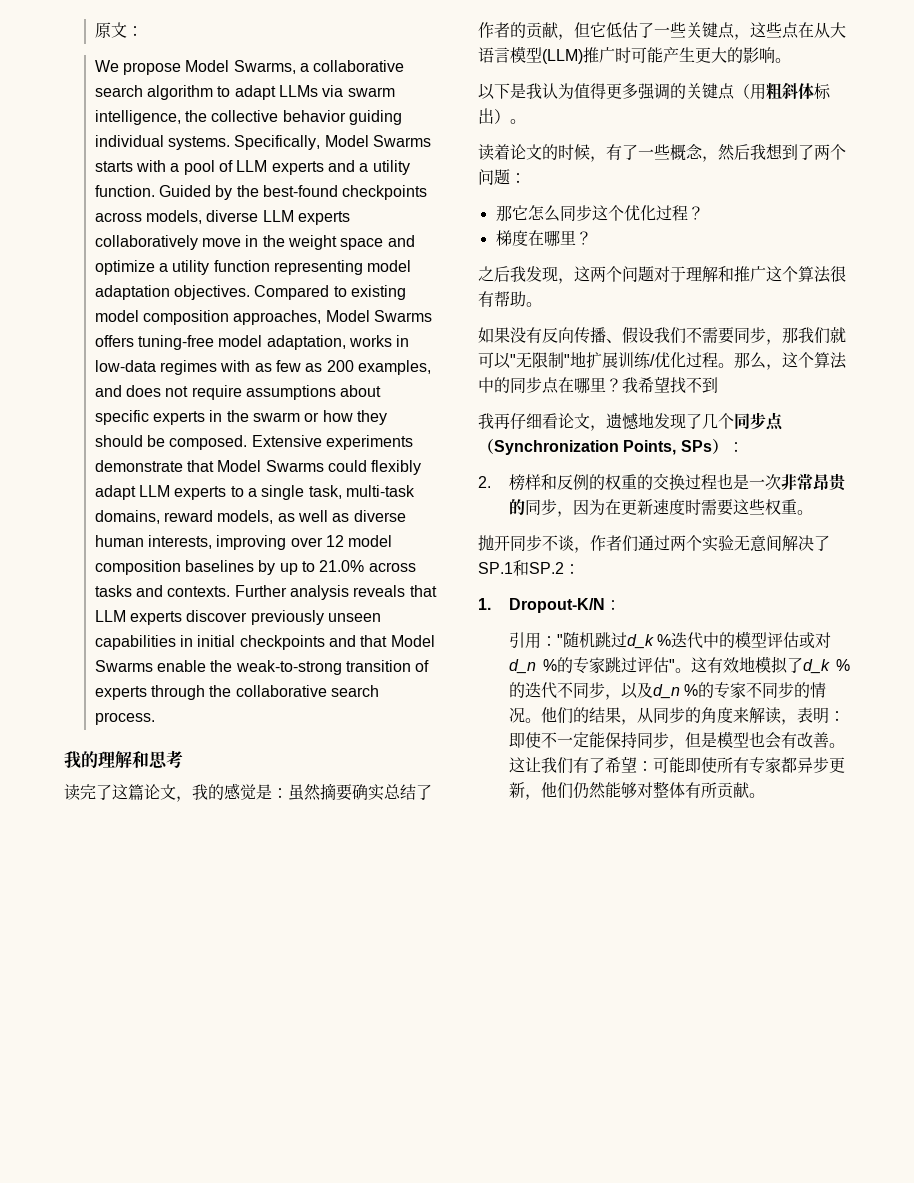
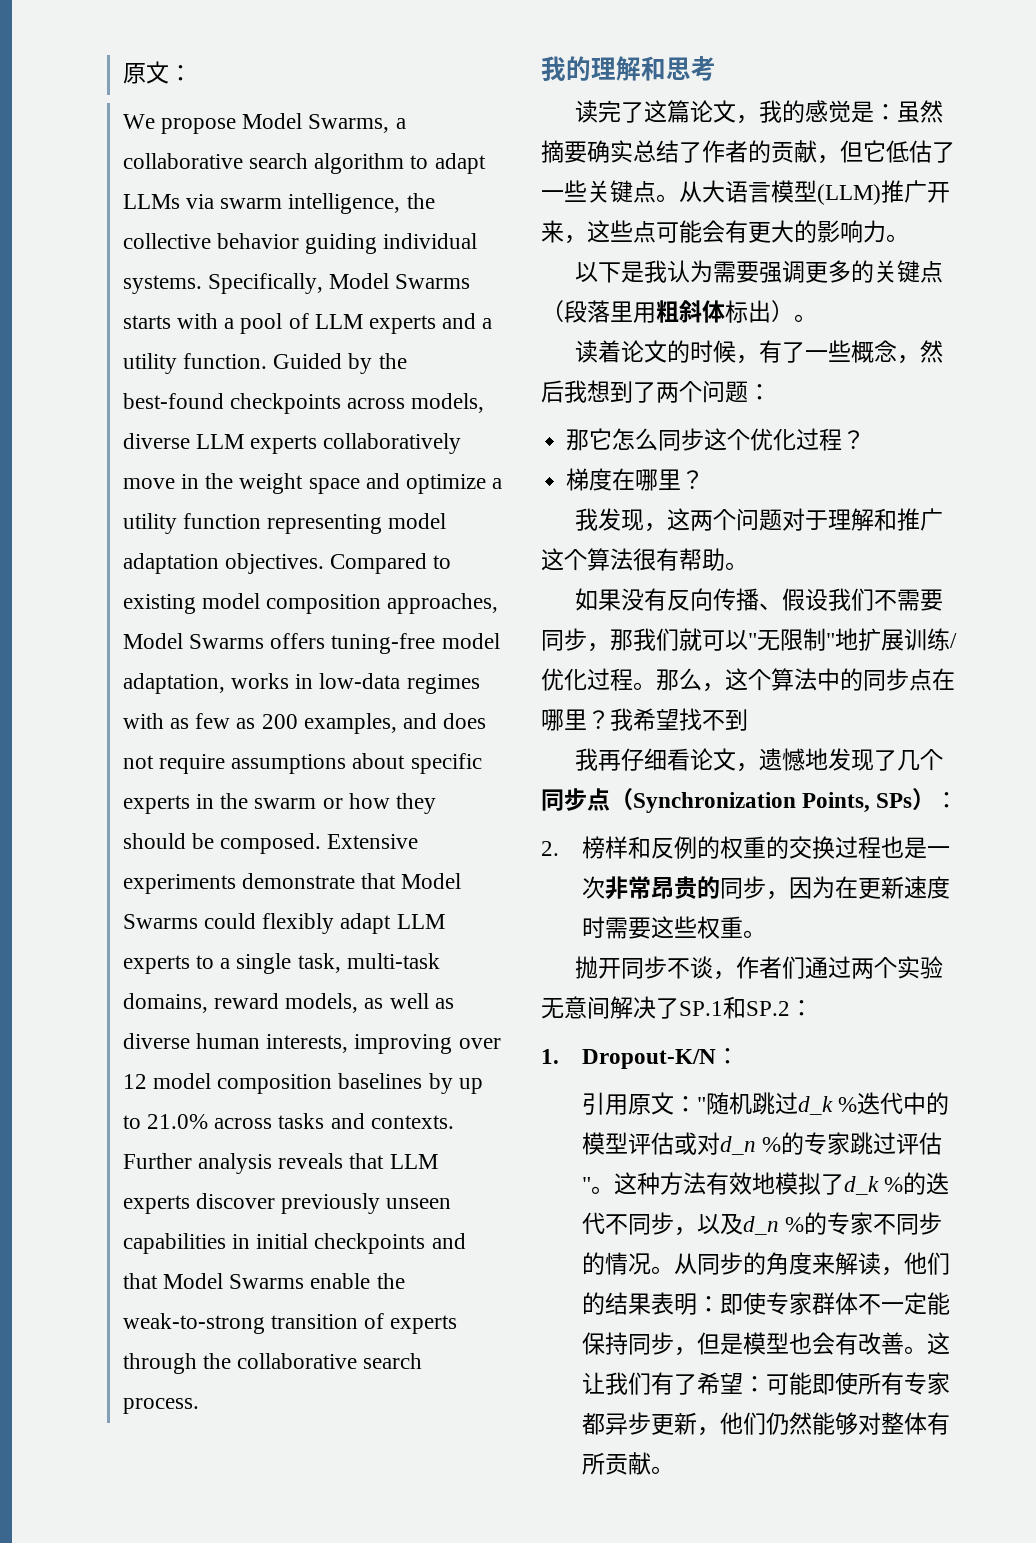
[734,22,814,40] ，这些点在 -> [656,194,679,202] 。
[615,47,695,63] 时可能产生 -> [927,182,950,203] [541,220,748,244] 开来，这些点可能会有
(775, 55) none -> [863,220,886,243] 力
[574,83,670,100] 值得更多强调 -> [712,260,851,283] 需要强调更多
(750, 91) none -> [564,300,633,323] 段落里
[478,266,510,282] 之后 -> (705, 479) none
(541, 640) none -> [627,1092,674,1115] 原文
(707, 665) none -> [636,1172,706,1195] 种方法
[540,707,637,725] 他们的结果， -> (674, 1270) none
(797, 722) none -> [903,1252,950,1275] [581,1292,651,1315] 他们的结果
(541, 740) none -> [765,1292,858,1315] 专家群体

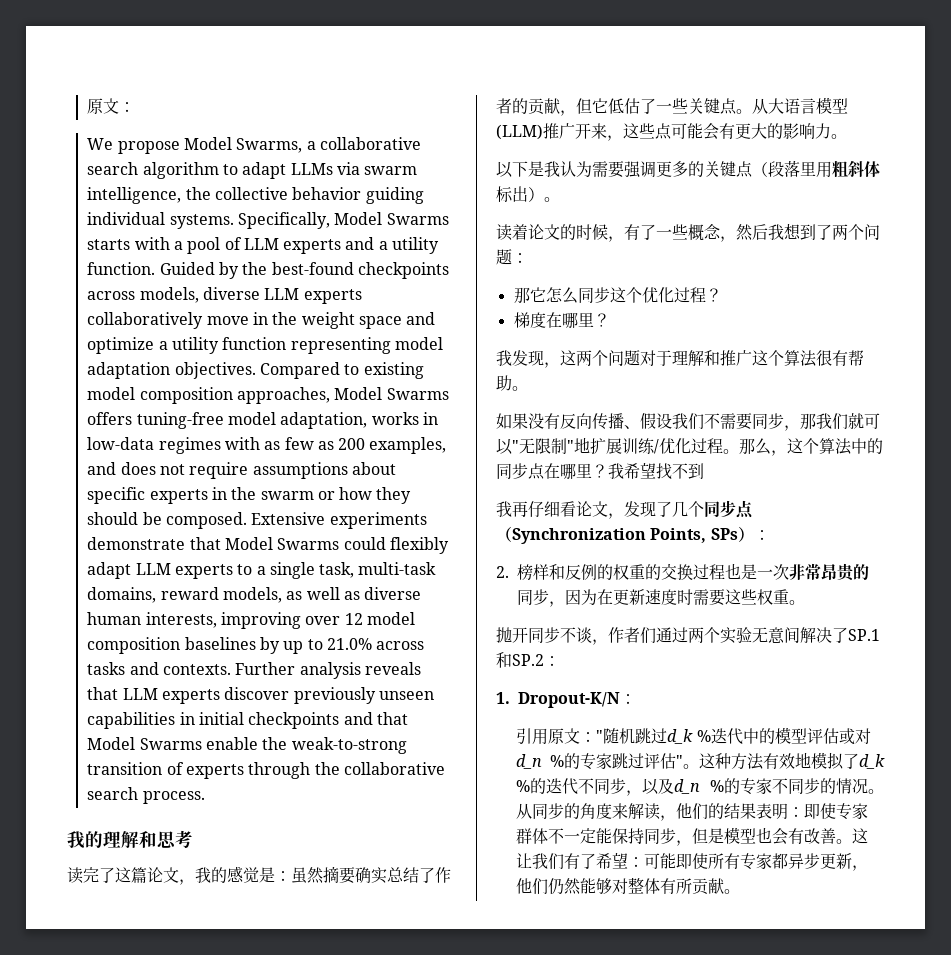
[758,748,828,771] 遗憾地 -> (624, 516) none

